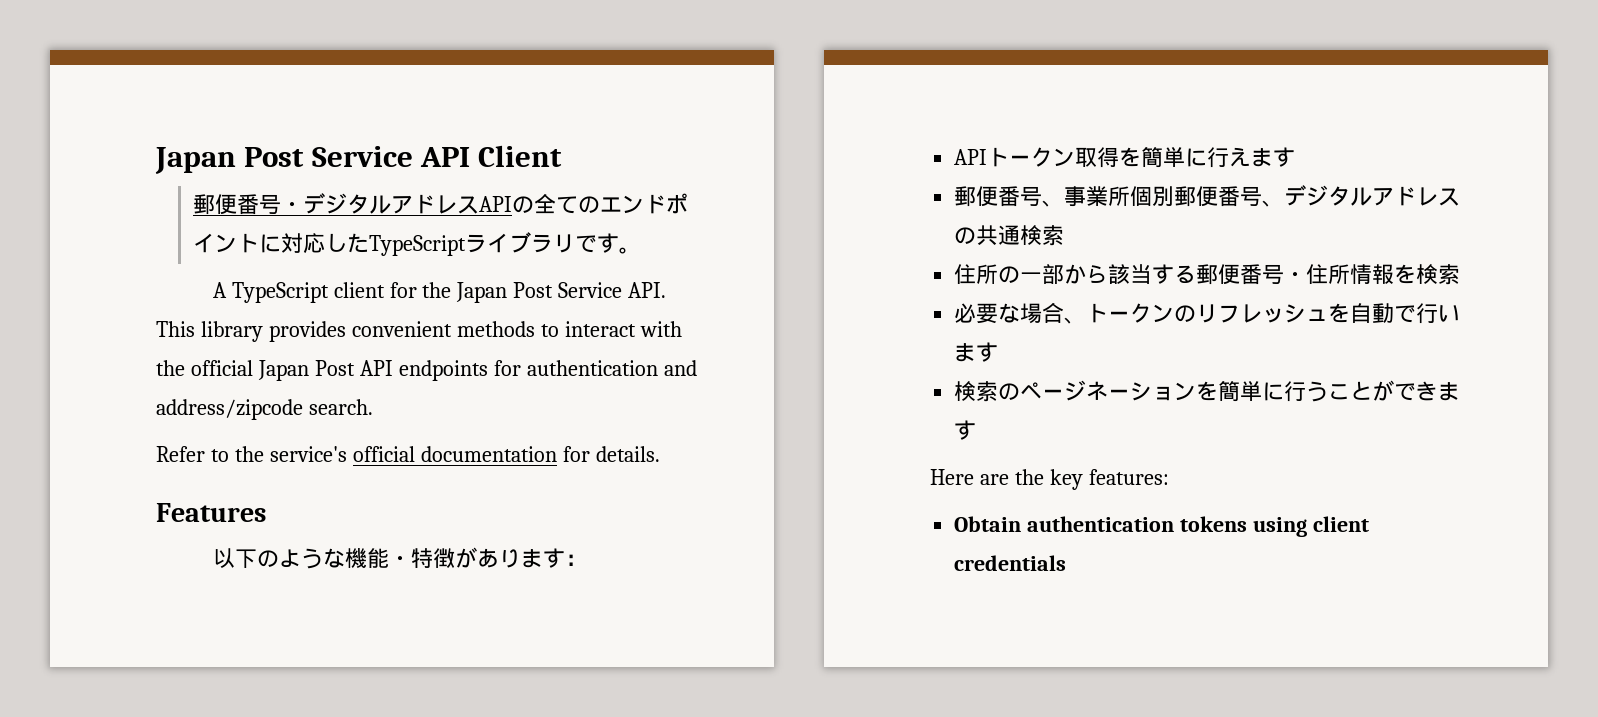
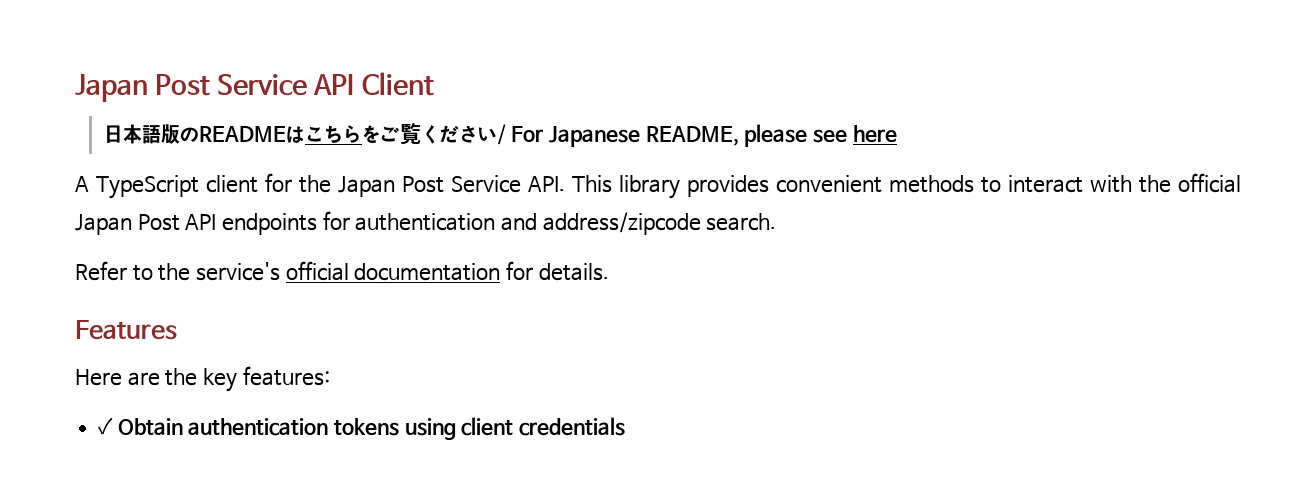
[193,193,689,215] [193,232,642,256] 郵便番号・デジタルアドレスAPIの全てのエンドポイントに対応したTypeScriptライブラリです。 -> [103,123,897,147] 日本語版のREADMEはこちらをご覧ください/ For Japanese README, please see here
[212,547,587,569] [954,147,1296,168] [954,185,1461,207] [954,225,1065,246] [954,264,1461,285] [954,302,1461,324] [954,342,999,362] [954,380,1461,402] [954,420,977,440] // 以下のような機能・特徴があります： // APIトークン取得を簡単に行えます // 郵便番号、事業所個別郵便番号、デジタルアドレスの共通検索 // 住所の一部から該当する郵便番号・住所情報を検索 // 必要な場合、トークンのリフレッシュを自動で行います // 検索のページネーションを簡単に行うことができます -> (177, 330) none
(1169, 477) none -> [98,417,114,435] ✓

